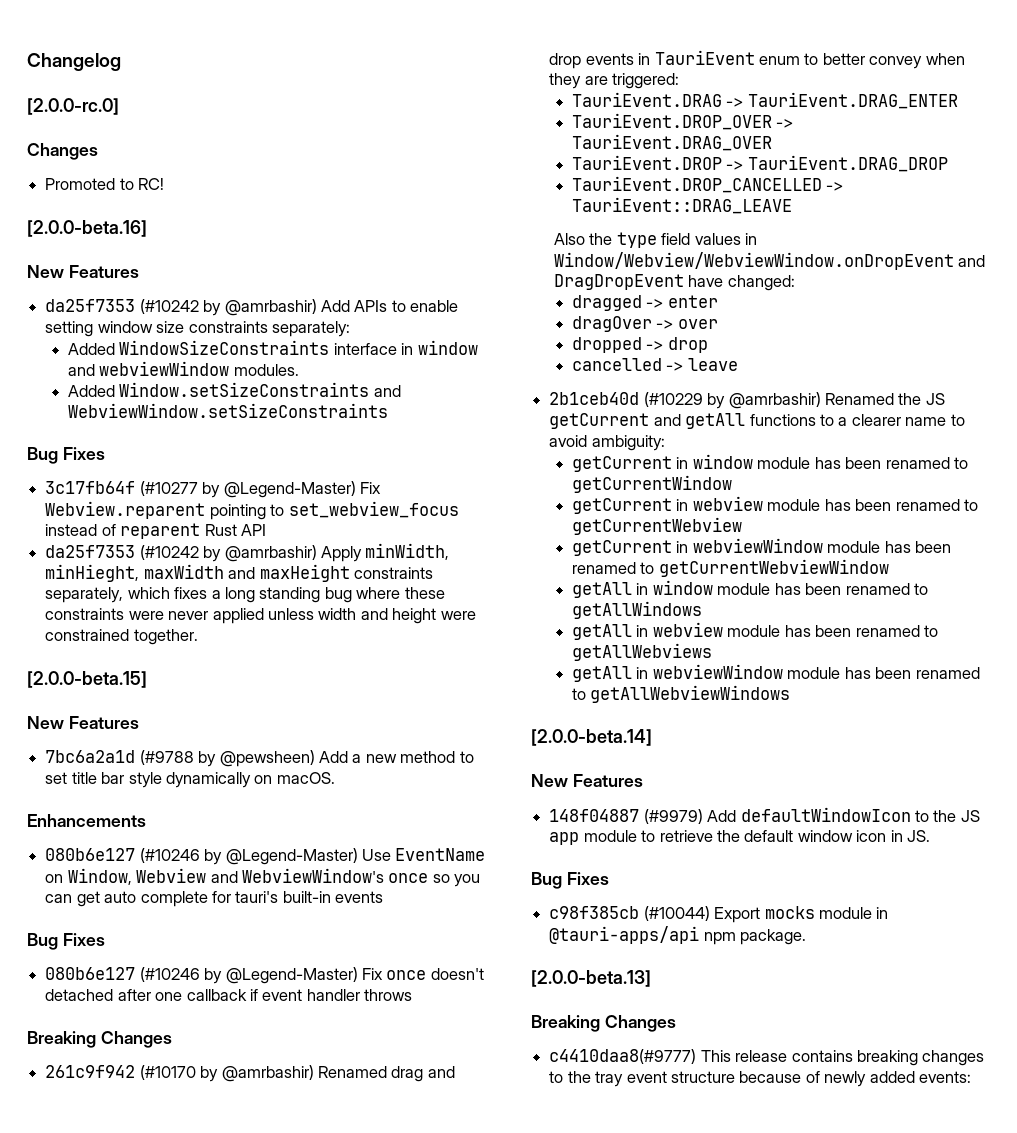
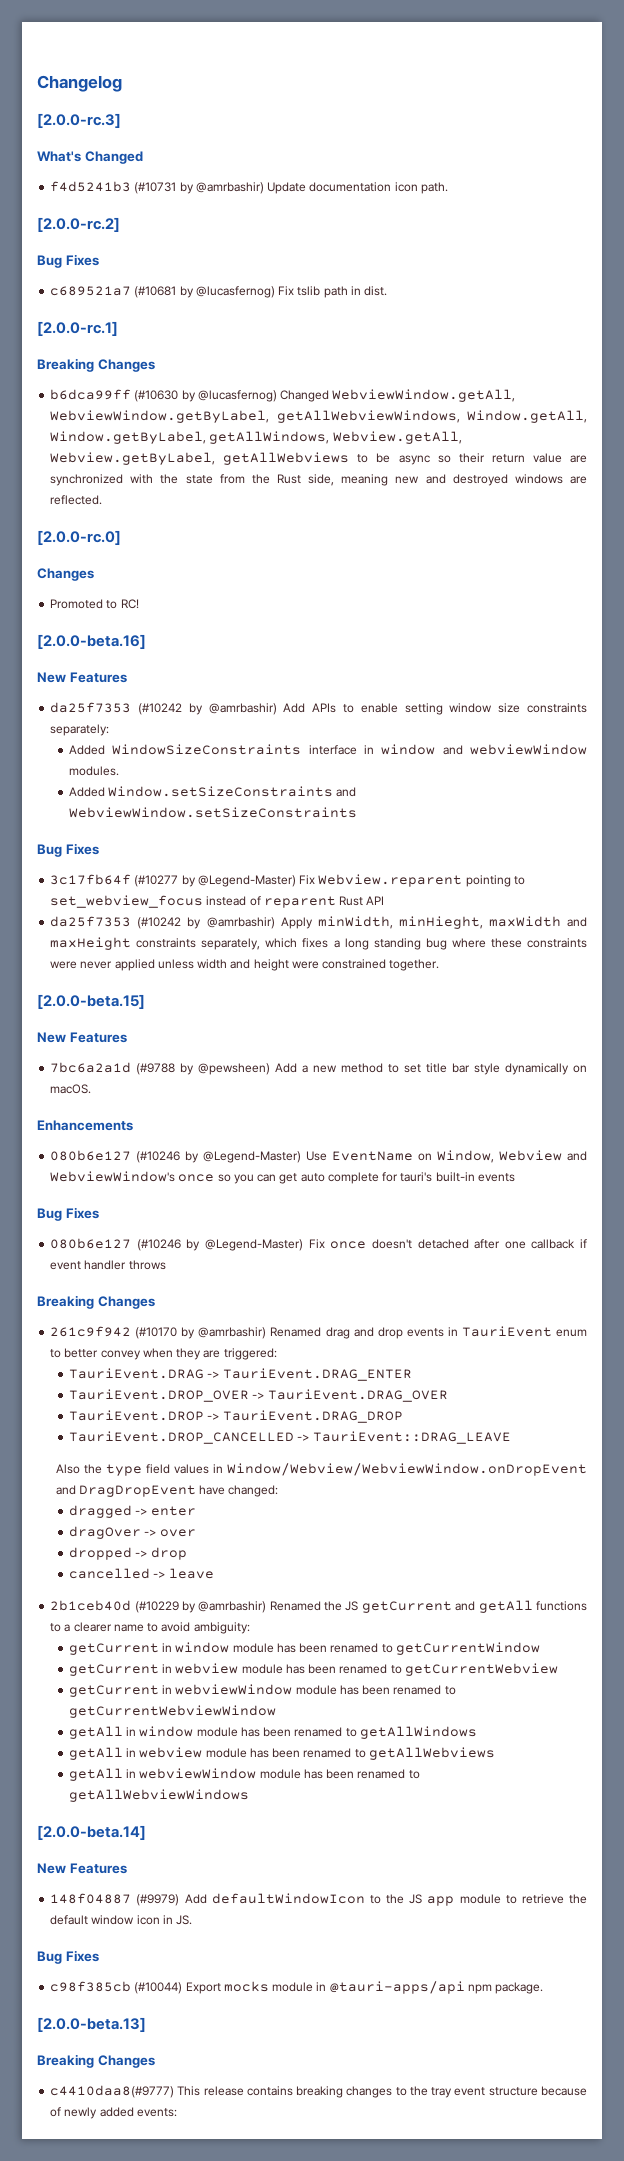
(121, 62) none -> [37,113,121,128] [37,151,143,164] [50,181,448,194] [37,217,120,232] [37,254,99,268] [50,286,388,298] [37,321,118,336] [37,358,155,372] [50,389,516,402] [50,410,587,423] [50,431,462,444] [50,452,588,465] [50,474,587,486] [50,495,103,505] // [2.0.0-rc.3] // What's Changed // f4d5241b3 (#10731 by @amrbashir) Update documentation icon path. // [2.0.0-rc.2] // Bug Fixes // c689521a7 (#10681 by @lucasfernog) Fix tslib path in dist. // [2.0.0-rc.1] // Breaking Changes // b6dca99ff (#10630 by @lucasfernog) Changed WebviewWindow.getAll, WebviewWindow.getByLabel, getAllWebviewWindows, Window.getAll, Window.getByLabel, getAllWindows, Webview.getAll, Webview.getByLabel, getAllWebviews to be async so their return value are synchronized with the state from the Rust side, meaning new and destroyed windows are reflected.

